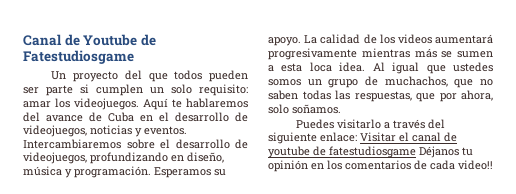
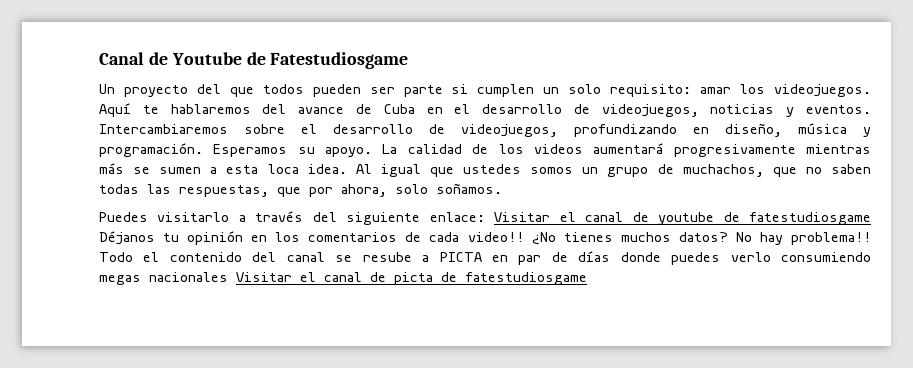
(493, 165) none -> [531,232,872,245] [99,251,871,265] [99,272,587,285] ¿No tienes muchos datos? No hay problema!! Todo el contenido del canal se resube a PICTA en par de días donde puedes verlo consumiendo megas nacionales Visitar el canal de picta de fatestudiosgame

